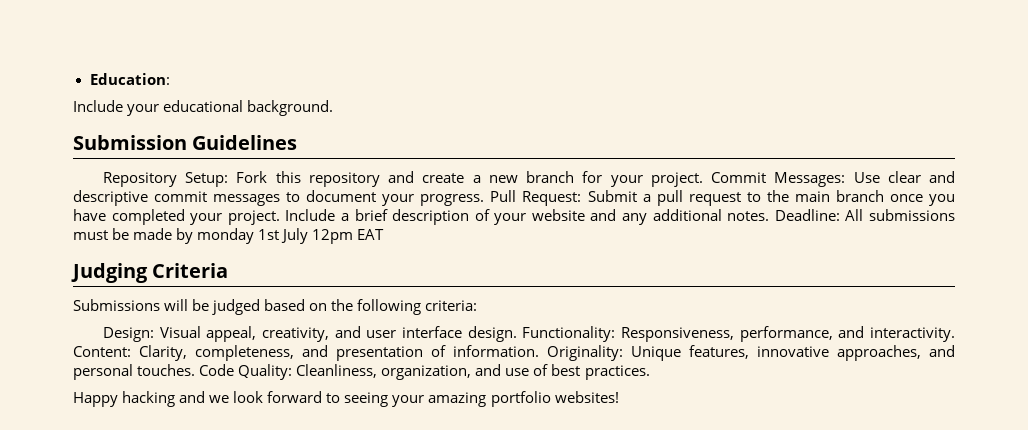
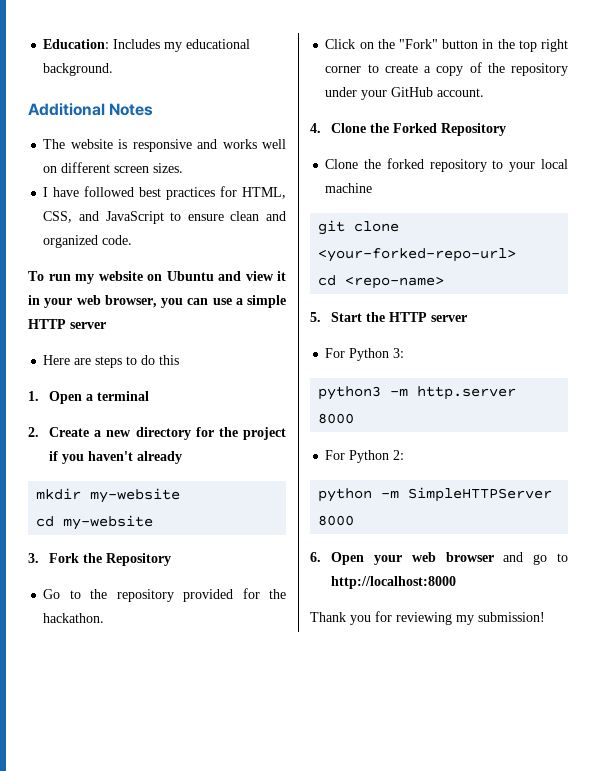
[73,100,160,116] // Include your -> [113,39,183,52] Includes my
[73,135,298,150] [102,171,955,187] [73,190,955,206] [73,209,956,225] [73,228,385,244] [71,263,229,283] [73,299,478,315] [102,326,955,342] [73,345,955,361] [73,364,650,380] [73,391,619,407] Submission Guidelines // Repository Setup: Fork this repository and create a new branch for your project. Commit Messages: Use clear and descriptive commit messages to document your progress. Pull Request: Submit a pull request to the main branch once you have completed your project. Include a brief description of your website and any additional notes. Deadline: All submissions must be made by monday 1st July 12pm EAT // Judging Criteria // Submissions will be judged based on the following criteria: // Design: Visual appeal, creativity, and user interface design. Functionality: Responsiveness, performance, and interactivity. Content: Clarity, completeness, and presentation of information. Originality: Unique features, innovative approaches, and personal touches. Code Quality: Cleanliness, organization, and use of best practices. // Happy hacking and we look forward to seeing your amazing portfolio websites! -> [28,103,154,116] [43,139,286,152] [43,162,184,173] [43,186,286,200] [43,211,286,224] [43,235,133,248] [28,271,286,284] [28,295,286,308] [28,319,106,329] [43,355,180,368] [28,391,150,404] [28,427,286,440] [49,451,183,464] [36,488,181,503] [36,515,154,530] [28,553,172,566] [43,588,286,602] [43,613,105,623] [325,39,568,52] [325,62,568,76] [325,87,485,100] [310,123,507,136] [325,158,568,172] [325,183,373,193] [318,220,400,235] [318,248,517,262] [318,275,445,289] [310,312,468,322] [325,348,405,361] [318,386,517,400] [318,413,355,424] [325,450,405,463] [318,487,553,502] [318,515,355,526] [310,552,568,565] [331,576,457,589] [310,611,545,625] Additional Notes // The website is responsive and works well on different screen sizes. // I have followed best practices for HTML, CSS, and JavaScript to ensure clean and organized code. // To run my website on Ubuntu and view it in your web browser, you can use a simple HTTP server // Here are steps to do this // 1. Open a terminal // 2. Create a new directory for the project if you haven't already // mkdir my-website // cd my-website // 3. Fork the Repository // Go to the repository provided for the hackathon. // Click on the "Fork" button in the top right corner to create a copy of the repository under your GitHub account. // 4. Clone the Forked Repository // Clone the forked repository to your local machine // git clone <your-forked-repo-url> // cd <repo-name> // 5. Start the HTTP server // For Python 3: // python3 -m http.server 8000 // For Python 2: // python -m SimpleHTTPServer 8000 // 6. Open your web browser and go to http://localhost:8000 // Thank you for reviewing my submission!

